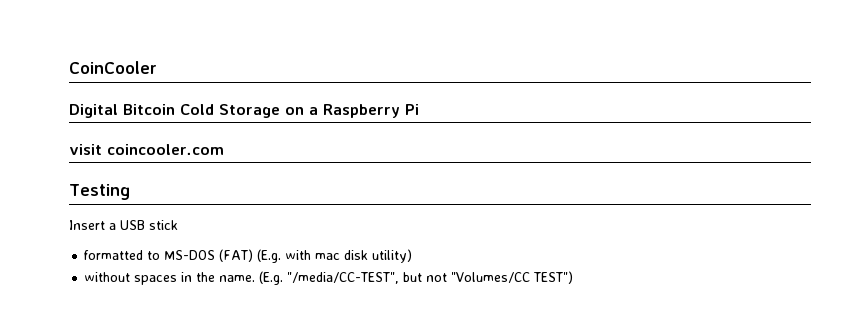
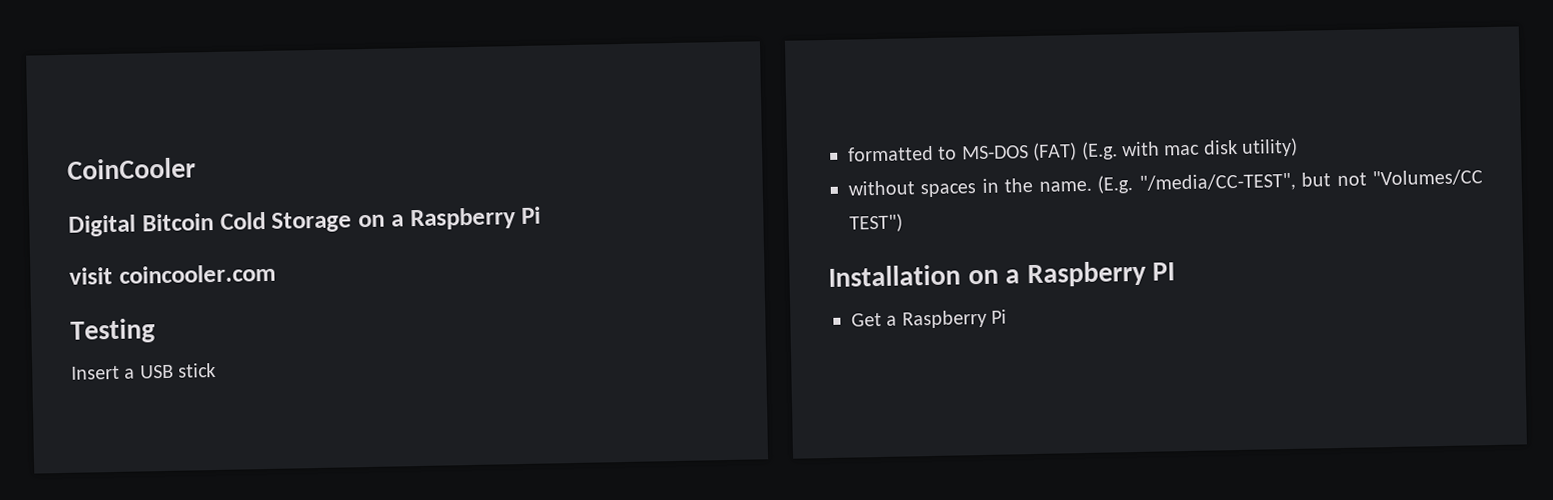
(574, 277) none -> [828,260,1176,288] [851,309,1008,329] // Installation on a Raspberry PI // Get a Raspberry Pi

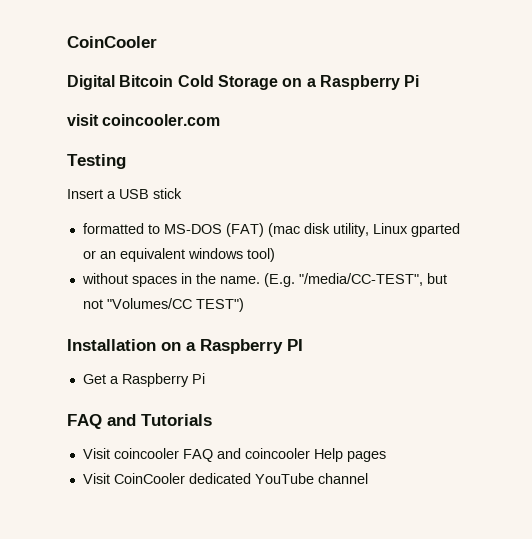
[1080,137,1299,161] (E.g. with mac disk utility) -> [267,223,460,237] [82,248,275,262] (mac disk utility, Linux gparted or an equivalent windows tool)
(1008, 316) none -> [67,414,212,429] [82,448,386,462] [82,473,368,484] // FAQ and Tutorials // Visit coincooler FAQ and coincooler Help pages // Visit CoinCooler dedicated YouTube channel

